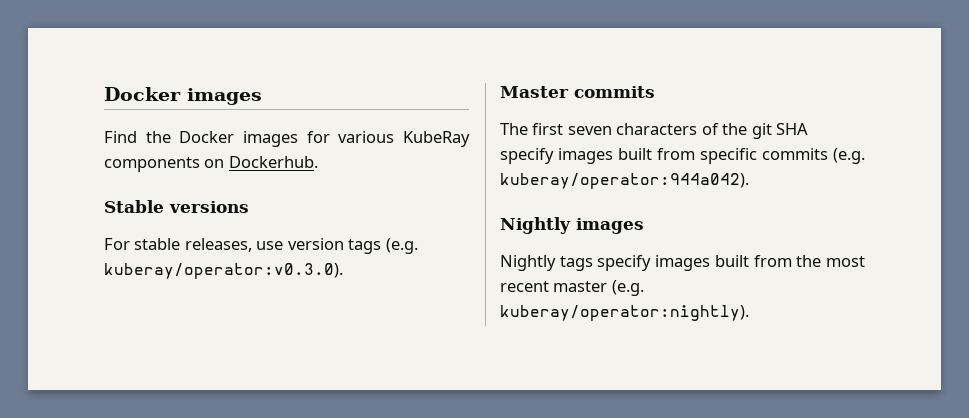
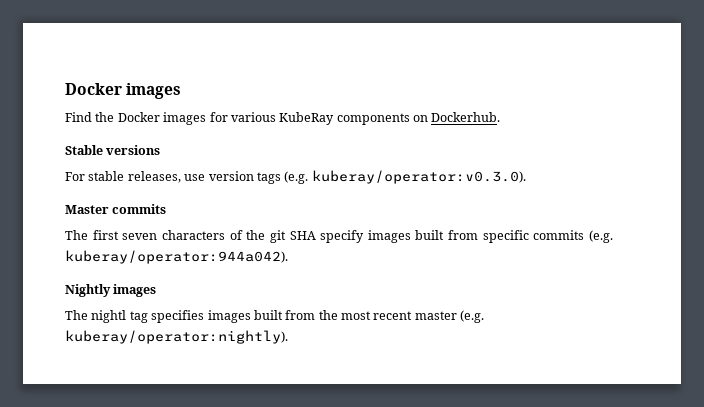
[500,255,652,271] Nightly tags specify -> [65,310,205,323] The nightl tag specifies

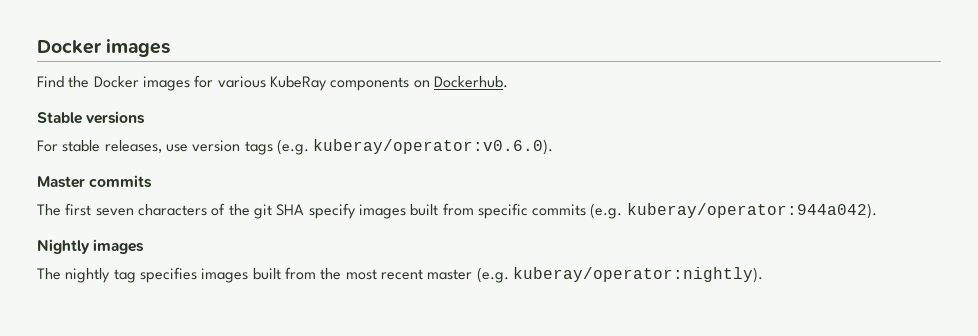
[311,170,526,184] kuberay/operator:v0.3.0). -> [313,139,554,155] kuberay/operator:v0.6.0).
[91,310,127,323] nightl -> [65,268,111,283] nightly

